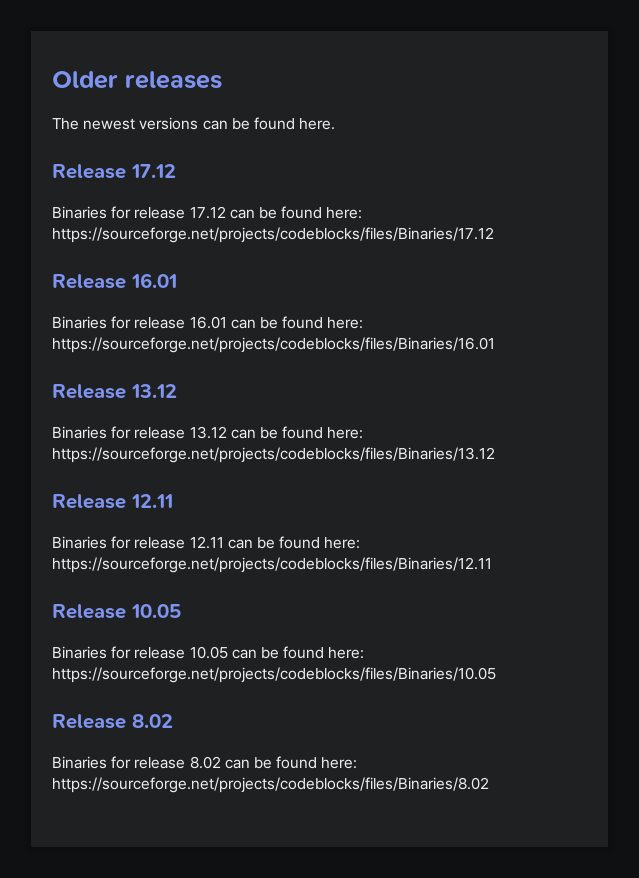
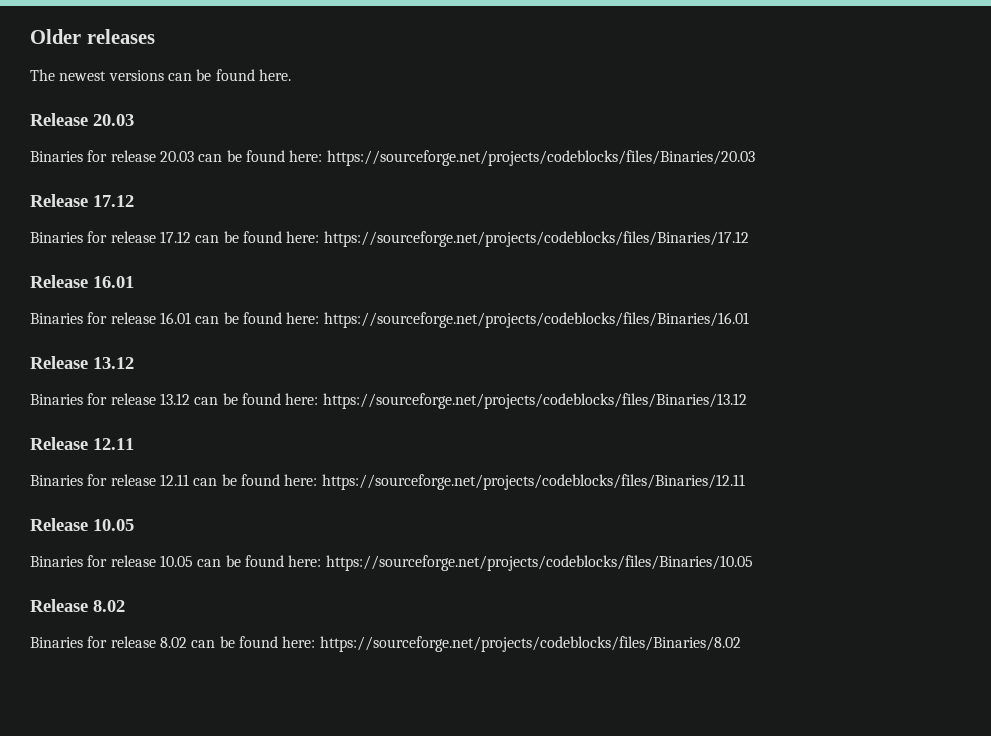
(336, 124) none -> [30,113,134,126] [30,150,755,166] // Release 20.03 // Binaries for release 20.03 can be found here: https://sourceforge.net/projects/codeblocks/files/Binaries/20.03

